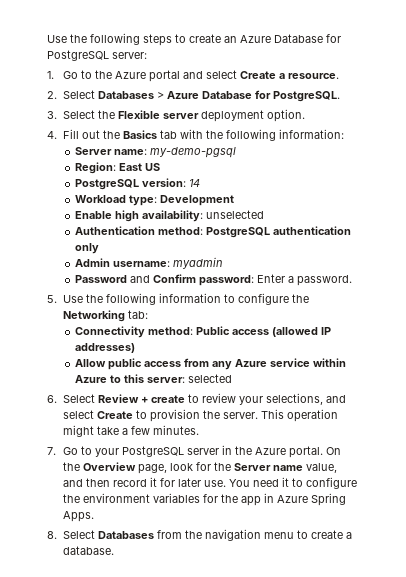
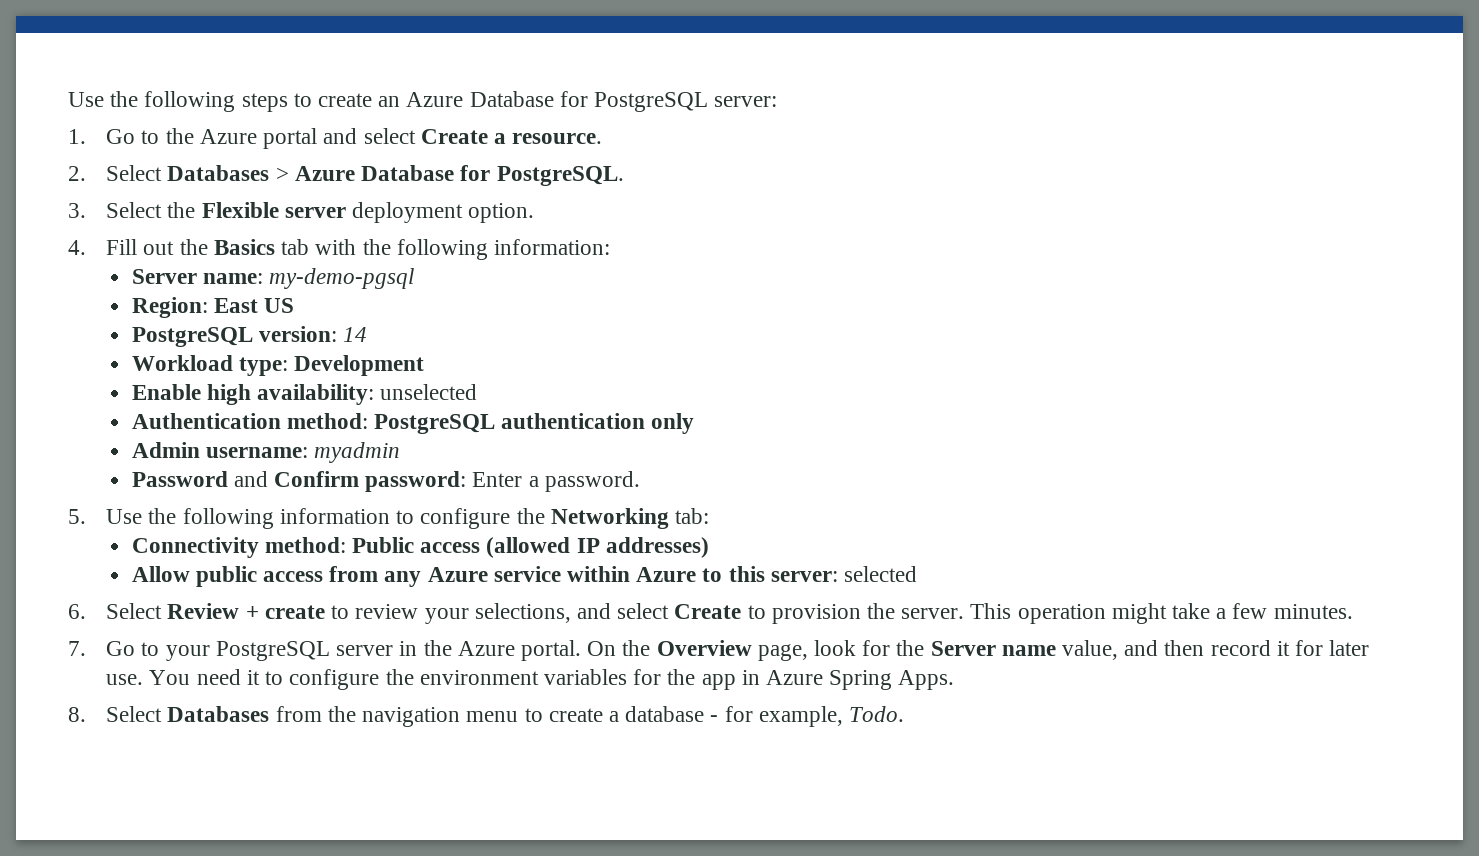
[62,546,114,555] database. -> [625,706,904,727] database - for example, Todo.

